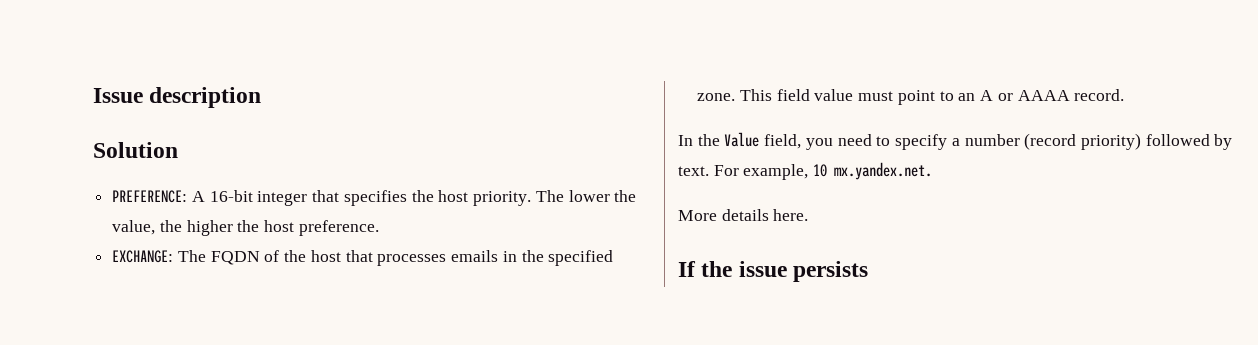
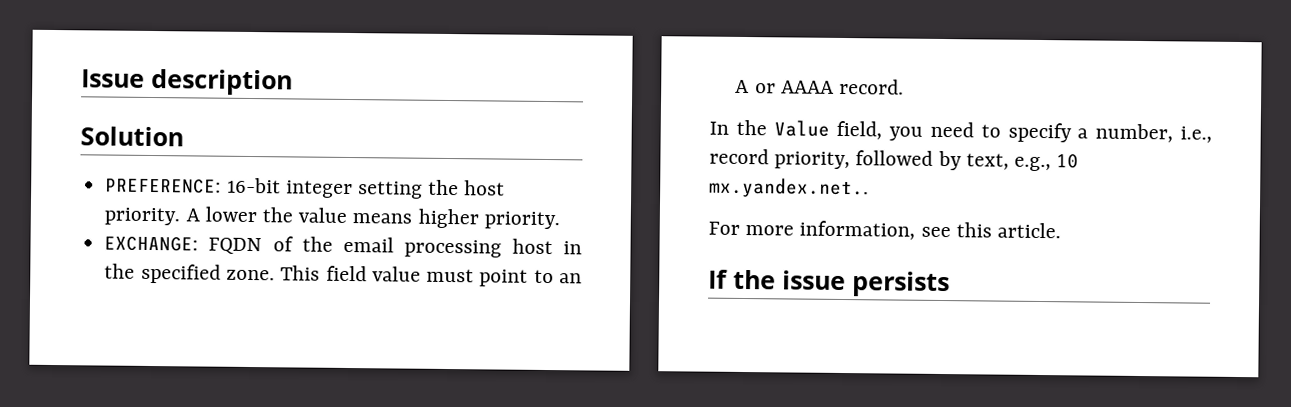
[191,191,205,202] A -> (222, 185) none
[312,190,407,206] that specifies -> [357,181,423,199] setting
[535,190,564,202] The -> [185,208,200,222] A
[112,220,379,236] value, the higher the host preference. -> [298,207,560,230] value means higher priority.
[177,250,206,262] The -> (199, 243) none
[310,250,499,266] host that processes emails -> [342,236,553,258] email processing host
[964,133,1233,150] [678,162,933,180] [678,209,809,221] number (record priority) followed by text. For example, 10 mx.yandex.net. // More details here. -> [1095,123,1212,143] [709,148,1080,172] [709,177,869,199] [708,220,1062,240] number, i.e., record priority, followed by text, e.g., 10 mx.yandex.net.. // For more information, see this article.

